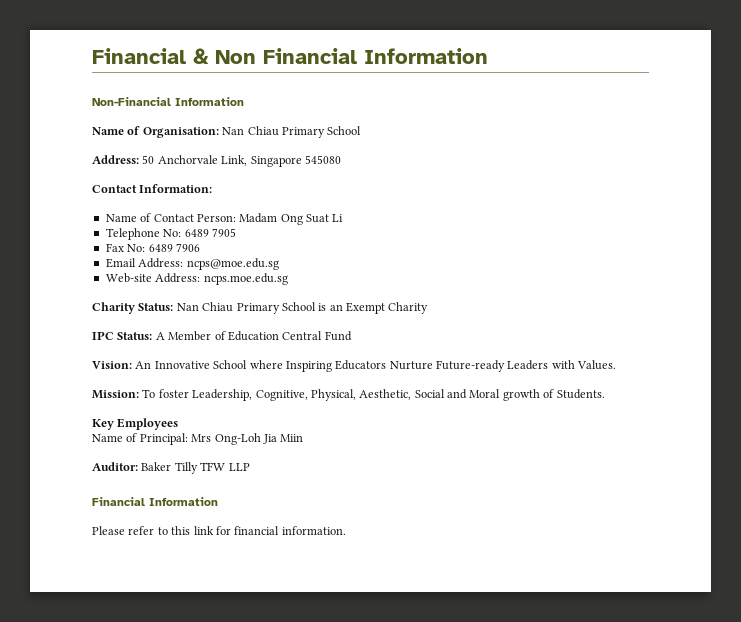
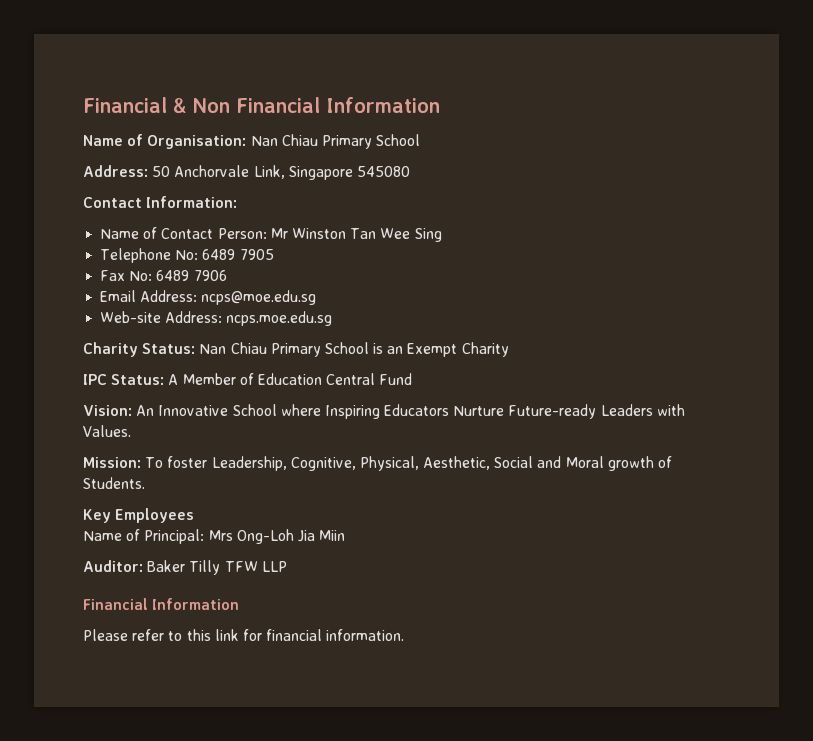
[92,97,244,106] // Non-Financial Information -> (440, 105) none
[239,213,344,225] Madam Ong Suat Li -> [270,228,442,242] Mr Winston Tan Wee Sing

